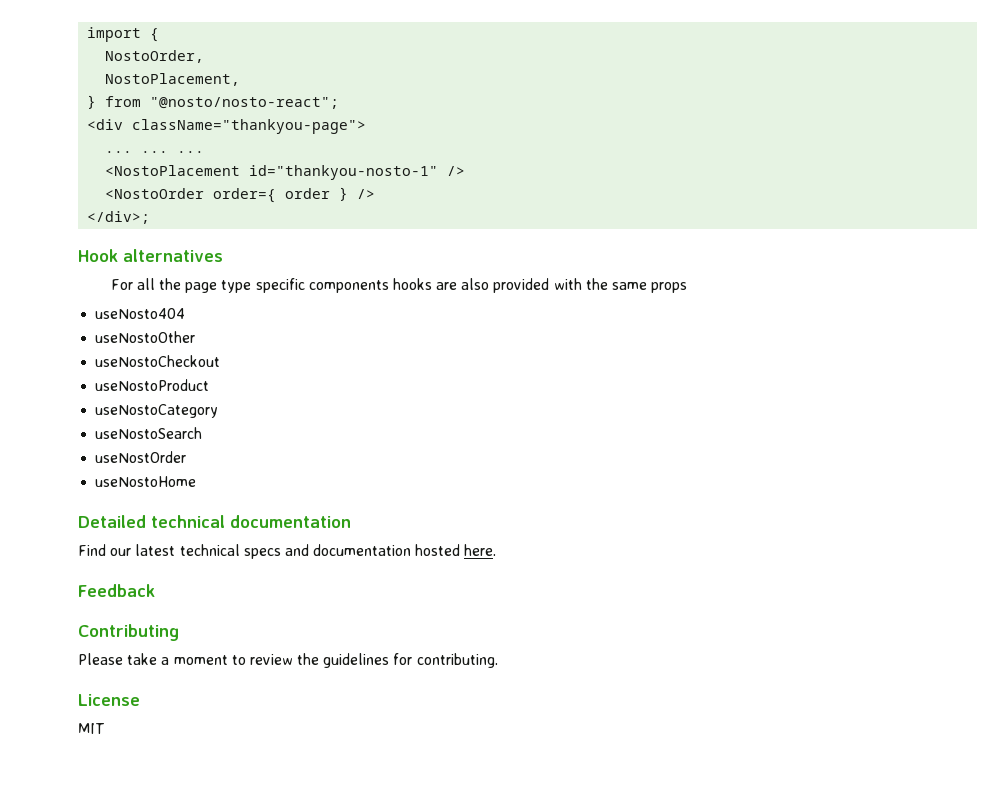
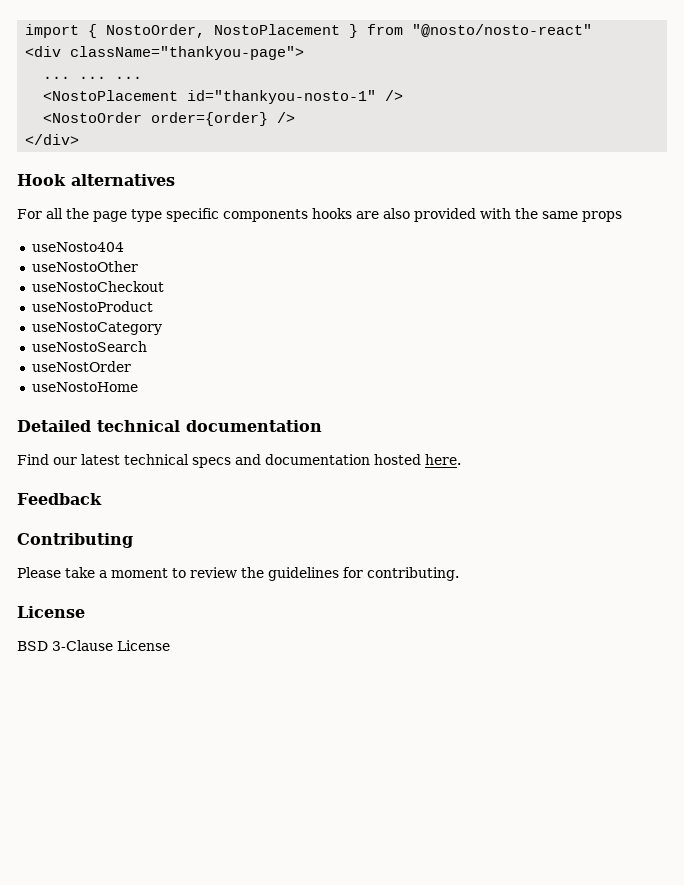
(160, 35) // -> (98, 31) none
[105,73,241,86] // NostoPlacement, // -> [214,24,341,35] NostoPlacement
[150,97,340,109] "@nosto/nosto-react"; -> [412,24,593,37] "@nosto/nosto-react"
[213,187,376,203] [87,211,151,224] order={ order } /> // </div>; -> [151,112,296,126] [25,134,80,145] order={order} /> // </div>
[78,723,105,734] MIT -> [17,640,170,651] BSD 3-Clause License

